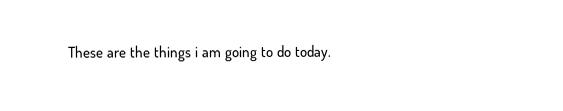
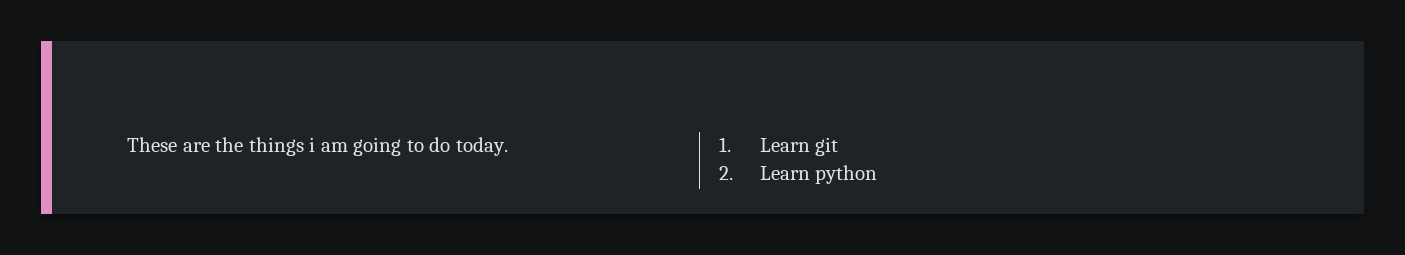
(333, 52) none -> [719,137,839,156] [719,165,878,184] // 1. Learn git // 2. Learn python

